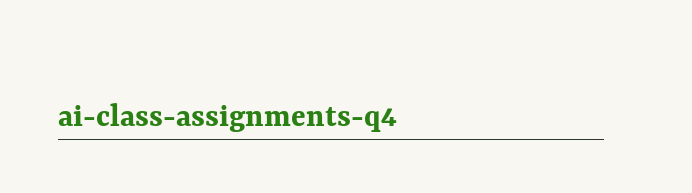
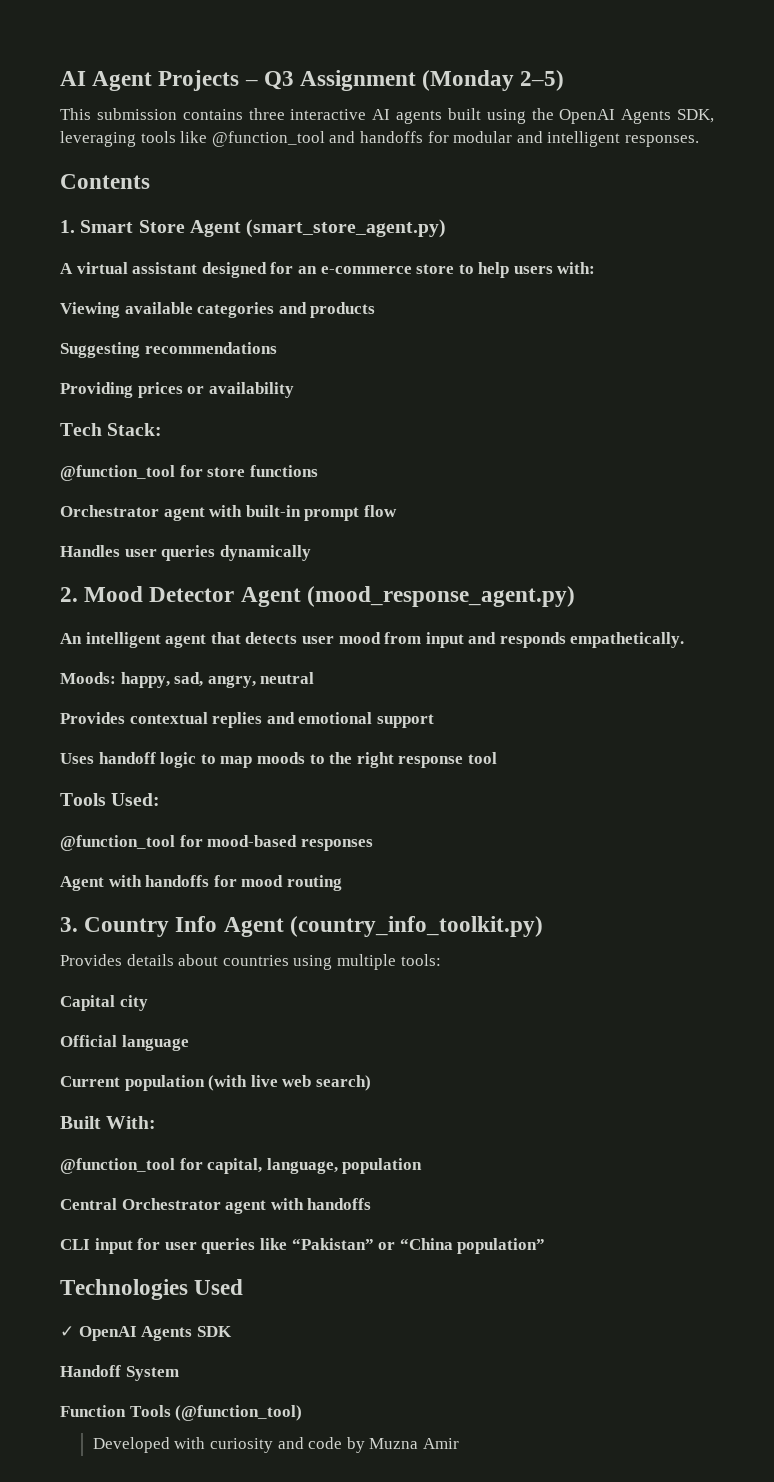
[58,103,397,132] ai-class-assignments-q4 -> [60,70,565,91] [60,108,714,124] [60,131,699,147] [60,174,150,189] [60,219,447,238] [60,262,596,278] [60,302,376,318] [60,342,277,358] [60,382,294,398] [60,423,163,436] [60,465,318,481] [60,505,397,521] [60,545,311,561] [60,586,575,607] [60,632,685,648] [60,672,315,688] [60,712,434,728] [60,752,497,768] [60,793,161,806] [60,835,373,851] [60,875,342,891] [60,916,543,937] [60,954,441,970] [60,995,148,1011] [60,1035,189,1051] [60,1075,371,1091] [60,1116,157,1129] [60,1158,423,1174] [60,1198,372,1214] [60,1238,546,1254] [60,1279,244,1300] [60,1326,232,1341] [60,1365,179,1381] [60,1405,303,1421] [92,1437,459,1453] AI Agent Projects – Q3 Assignment (Monday 2–5) // This submission contains three interactive AI agents built using the OpenAI Agents SDK, leveraging tools like @function_tool and handoffs for modular and intelligent responses. // Contents // 1. Smart Store Agent (smart_store_agent.py) // A virtual assistant designed for an e-commerce store to help users with: // Viewing available categories and products // Suggesting recommendations // Providing prices or availability // Tech Stack: // @function_tool for store functions // Orchestrator agent with built-in prompt flow // Handles user queries dynamically // 2. Mood Detector Agent (mood_response_agent.py) // An intelligent agent that detects user mood from input and responds empathetically. // Moods: happy, sad, angry, neutral // Provides contextual replies and emotional support // Uses handoff logic to map moods to the right response tool // Tools Used: // @function_tool for mood-based responses // Agent with handoffs for mood routing // 3. Country Info Agent (country_info_toolkit.py) // Provides details about countries using multiple tools: // Capital city // Official language // Current population (with live web search) // Built With: // @function_tool for capital, language, population // Central Orchestrator agent with handoffs // CLI input for user queries like “Pakistan” or “China population” // Technologies Used // ✓ OpenAI Agents SDK // Handoff System // Function Tools (@function_tool) // Developed with curiosity and code by Muzna Amir

